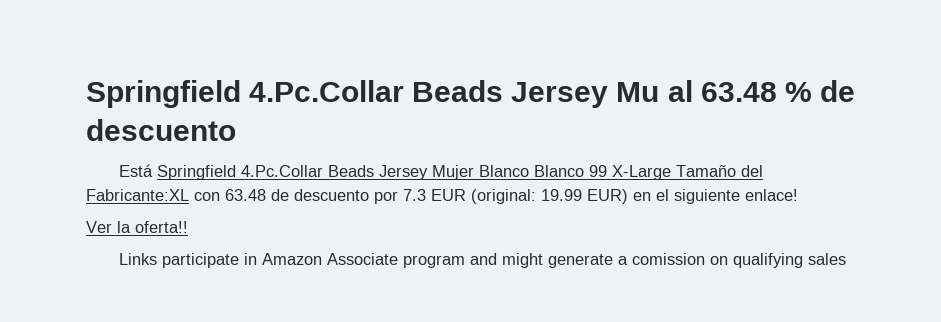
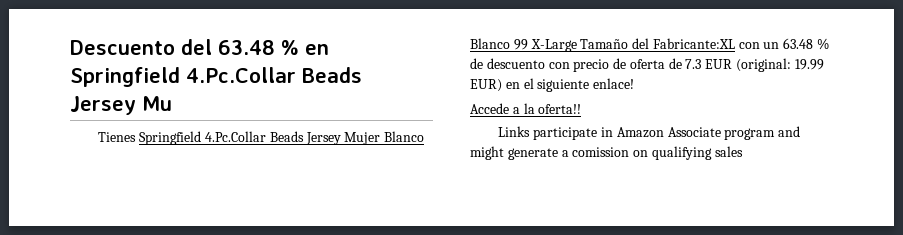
(86, 94) none -> [70,39,329,55] Descuento del 63.48 % en
[667,80,855,102] [86,119,236,141] [119,164,154,177] al 63.48 % de descuento // Está -> [98,132,137,142] // Tienes
[225,189,398,204] 63.48 de descuento por -> [763,38,830,50] [470,58,682,72] un 63.48 % de descuento con precio de oferta de
[86,221,112,233] Ver -> [470,103,520,114] Accede a

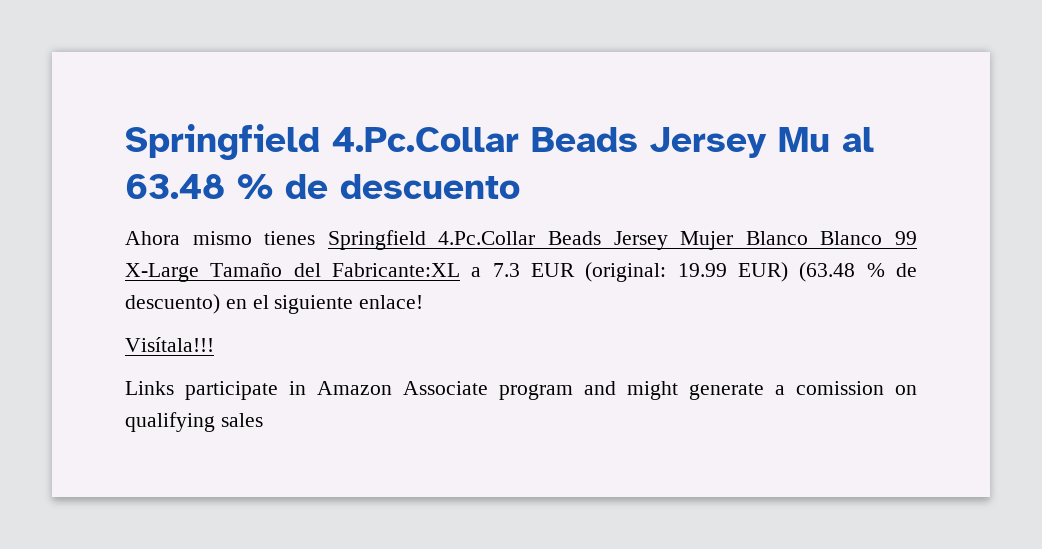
[70,39,329,55] Descuento del 63.48 % en -> (125, 142) none
[98,132,137,142] // Tienes -> [842,127,874,152] [125,174,520,199] [125,231,316,245] al 63.48 % de descuento // Ahora mismo tienes
[738,38,830,50] [470,58,682,72] con un 63.48 % de descuento con precio de oferta de -> [471,267,482,277] a
(502, 85) none -> [799,262,918,282] [125,294,220,314] (63.48 % de descuento)
[470,103,582,114] Accede a la oferta!! -> [125,337,214,352] Visítala!!!

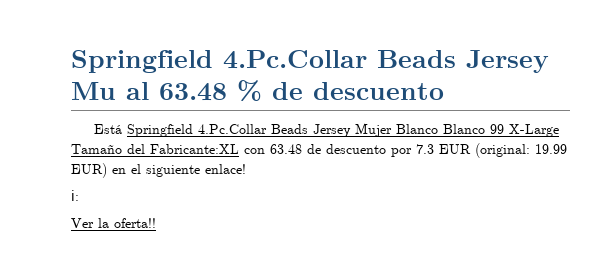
[125,231,316,245] Ahora mismo tienes -> [93,124,122,134] Está
[471,267,482,277] a -> [244,144,412,157] con 63.48 de descuento por
[799,262,918,282] [125,294,220,314] (63.48 % de descuento) -> (107, 170) none
[125,337,214,352] [125,381,917,400] [125,412,263,432] Visítala!!! // Links participate in Amazon Associate program and might generate a comission on qualifying sales -> [71,190,79,201] [71,218,156,228] ℹ: // Ver la oferta!!

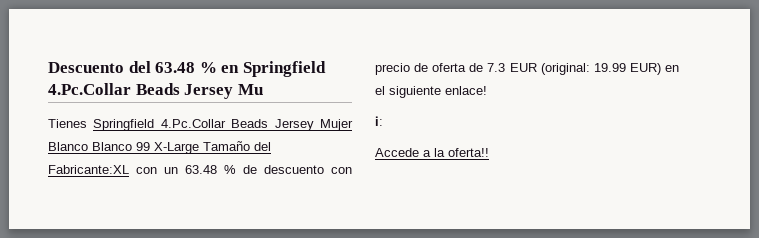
(71, 61) none -> [48,61,240,73] Descuento del 63.48 % en
[126,80,444,102] [93,124,122,134] al 63.48 % de descuento // Está -> [48,119,87,128] // Tienes
[270,144,412,157] 63.48 de descuento por -> [164,165,352,174] [375,63,484,75] un 63.48 % de descuento con precio de oferta de
[71,218,94,228] Ver -> [375,148,431,157] Accede a

